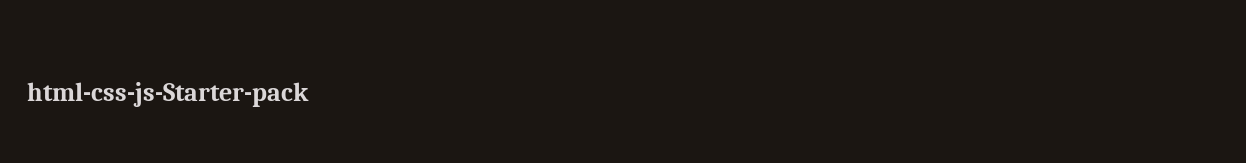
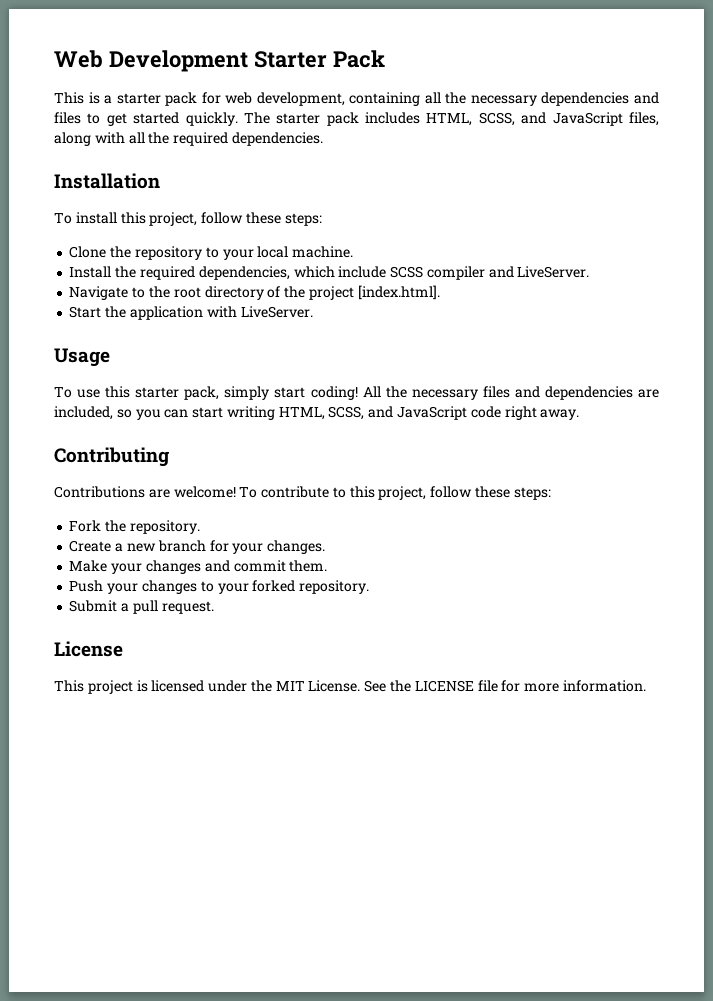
[27,82,309,107] html-css-js-Starter-pack -> [54,50,385,72] [54,92,660,106] [54,112,659,126] [54,132,323,146] [54,173,160,189] [54,212,322,226] [69,246,354,260] [69,266,590,280] [69,285,440,300] [69,306,313,320] [54,348,110,367] [54,386,659,400] [54,406,580,420] [54,447,169,467] [54,486,551,500] [69,520,200,534] [69,540,326,554] [69,560,328,574] [69,580,370,594] [69,600,214,614] [54,641,123,657] [54,680,646,694] Web Development Starter Pack // This is a starter pack for web development, containing all the necessary dependencies and files to get started quickly. The starter pack includes HTML, SCSS, and JavaScript files, along with all the required dependencies. // Installation // To install this project, follow these steps: // Clone the repository to your local machine. // Install the required dependencies, which include SCSS compiler and LiveServer. // Navigate to the root directory of the project [index.html]. // Start the application with LiveServer. // Usage // To use this starter pack, simply start coding! All the necessary files and dependencies are included, so you can start writing HTML, SCSS, and JavaScript code right away. // Contributing // Contributions are welcome! To contribute to this project, follow these steps: // Fork the repository. // Create a new branch for your changes. // Make your changes and commit them. // Push your changes to your forked repository. // Submit a pull request. // License // This project is licensed under the MIT License. See the LICENSE file for more information.

